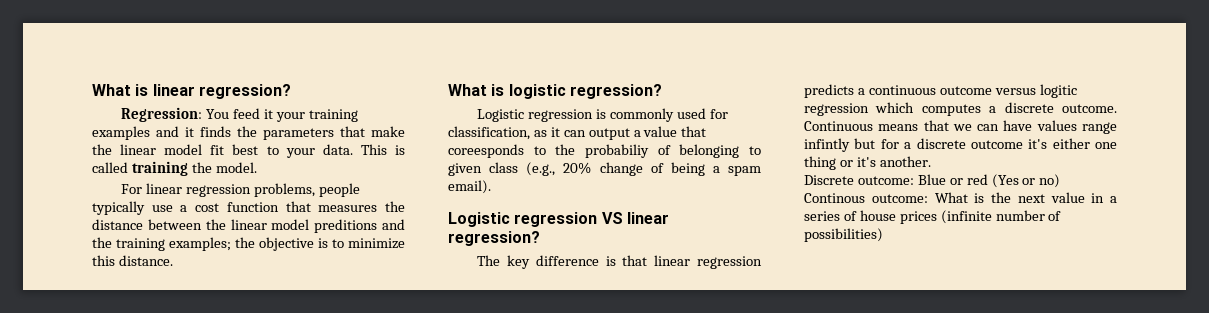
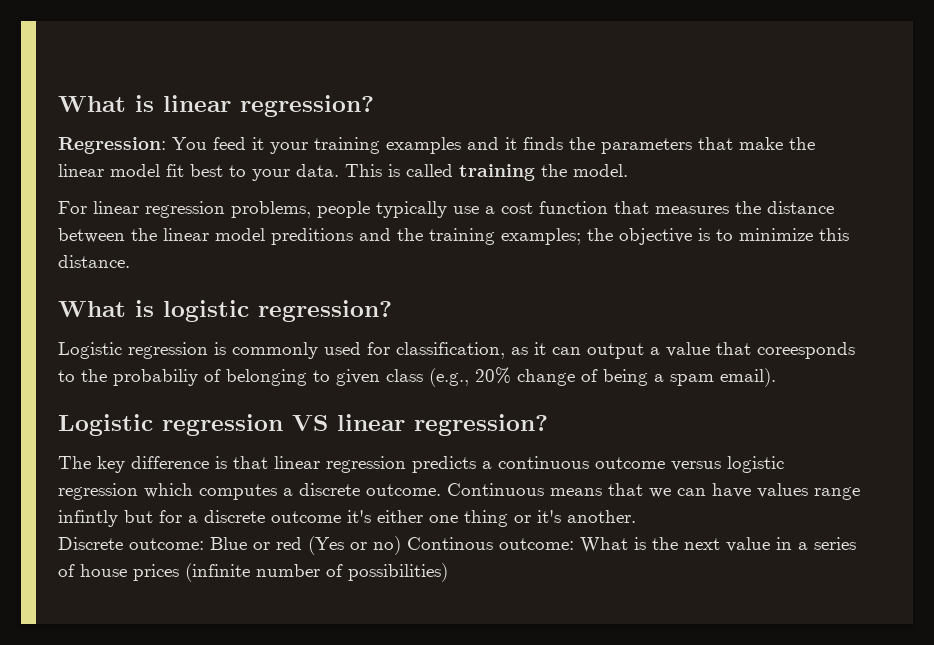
[1039,84,1077,98] logitic -> [727,456,784,473] logistic

